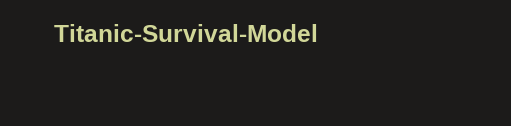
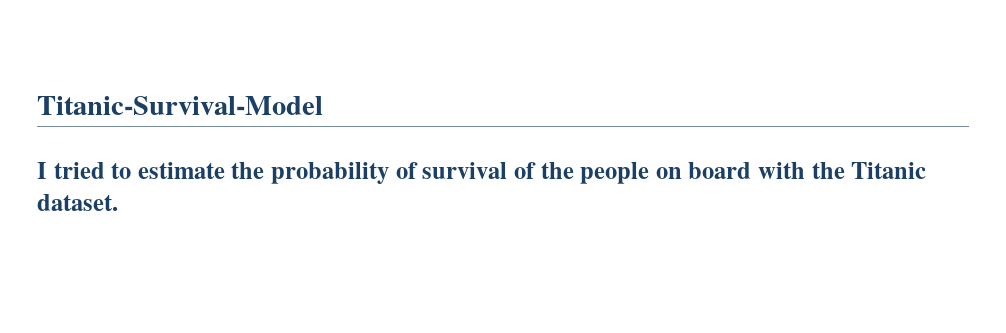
(318, 33) none -> [37,162,927,184] [37,194,118,211] // I tried to estimate the probability of survival of the people on board with the Titanic dataset.

